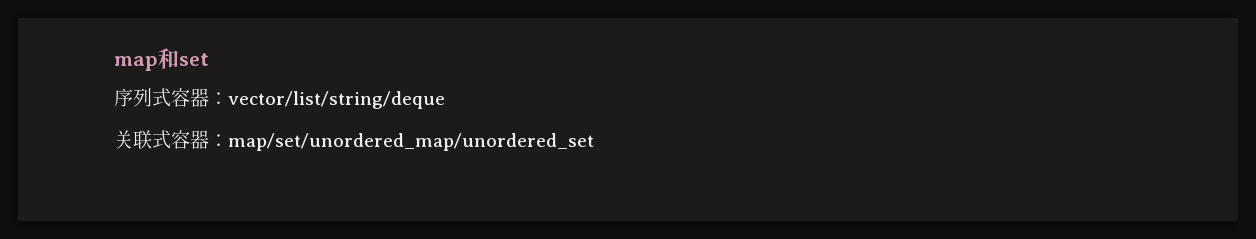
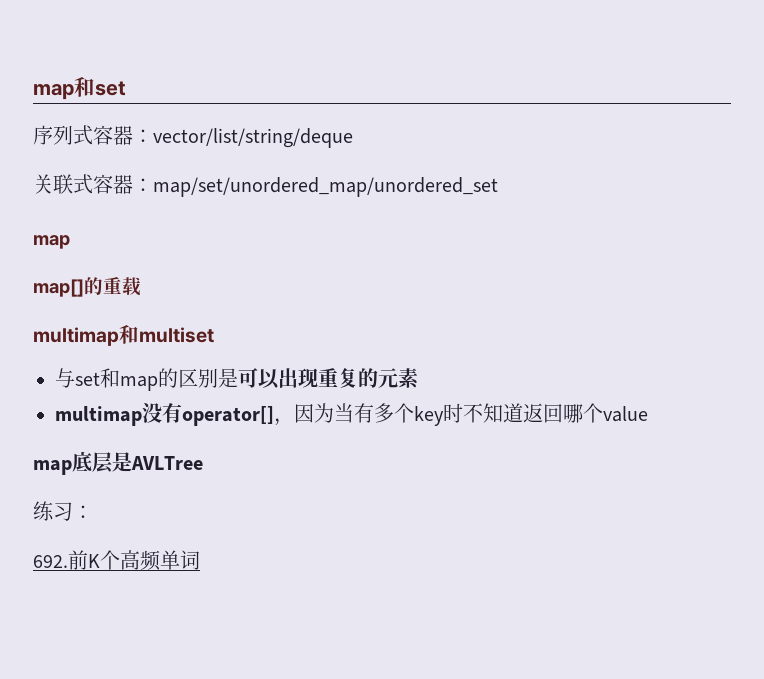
(594, 142) none -> [33,235,70,249] [33,277,141,297] [33,325,214,346] [55,368,419,391] [55,403,648,426] [33,451,203,475] [33,501,93,521] [33,550,200,571] // map // map[]的重载 // multimap和multiset // 与set和map的区别是可以出现重复的元素 // multimap没有operator[]，因为当有多个key时不知道返回哪个value // map底层是AVLTree // 练习： // 692.前K个高频单词

